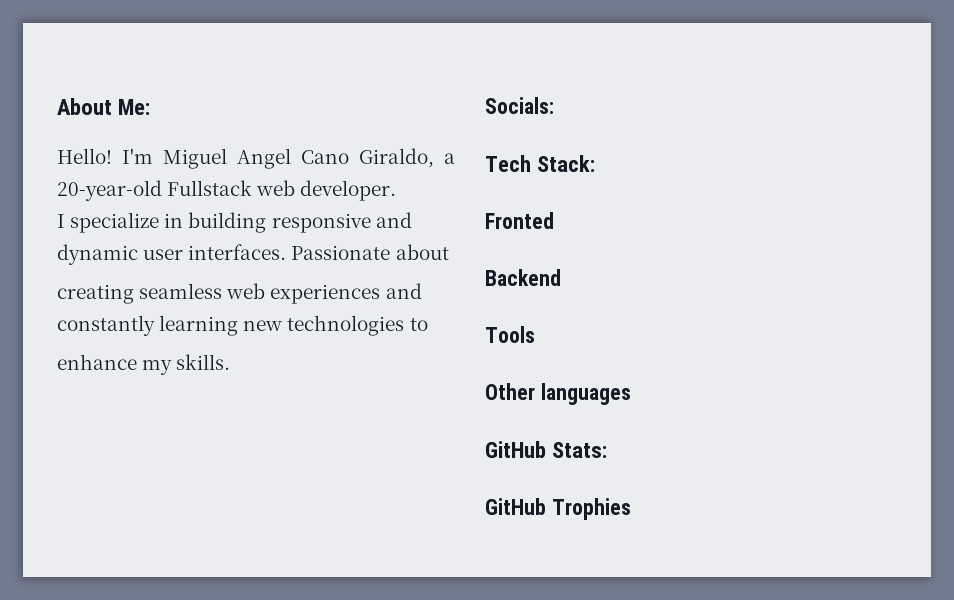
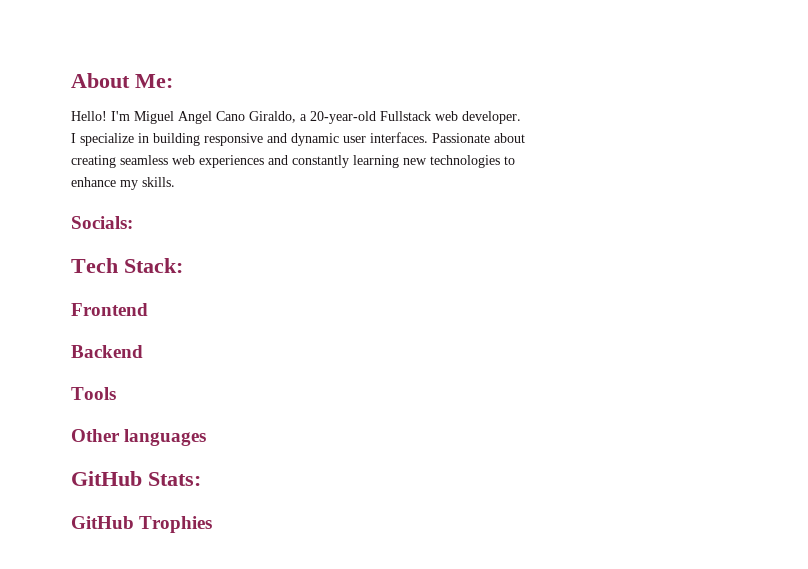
[485,212,554,229] Fronted -> [71,303,148,316] Frontend

